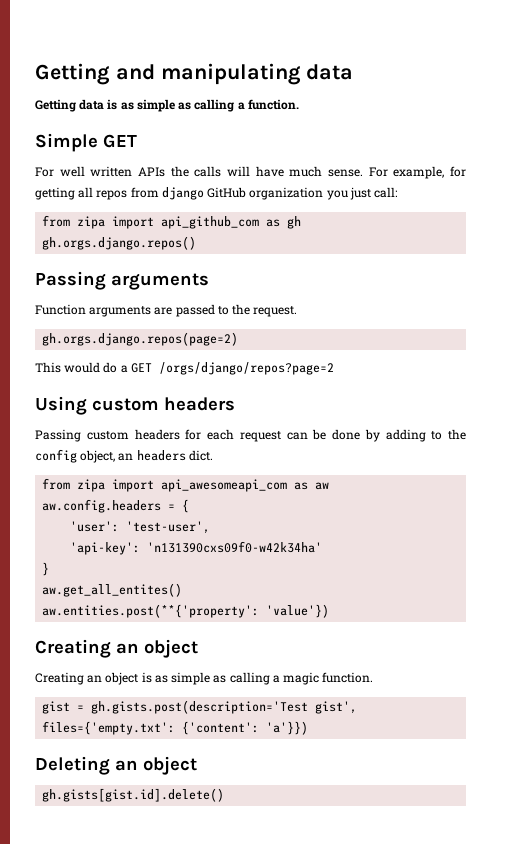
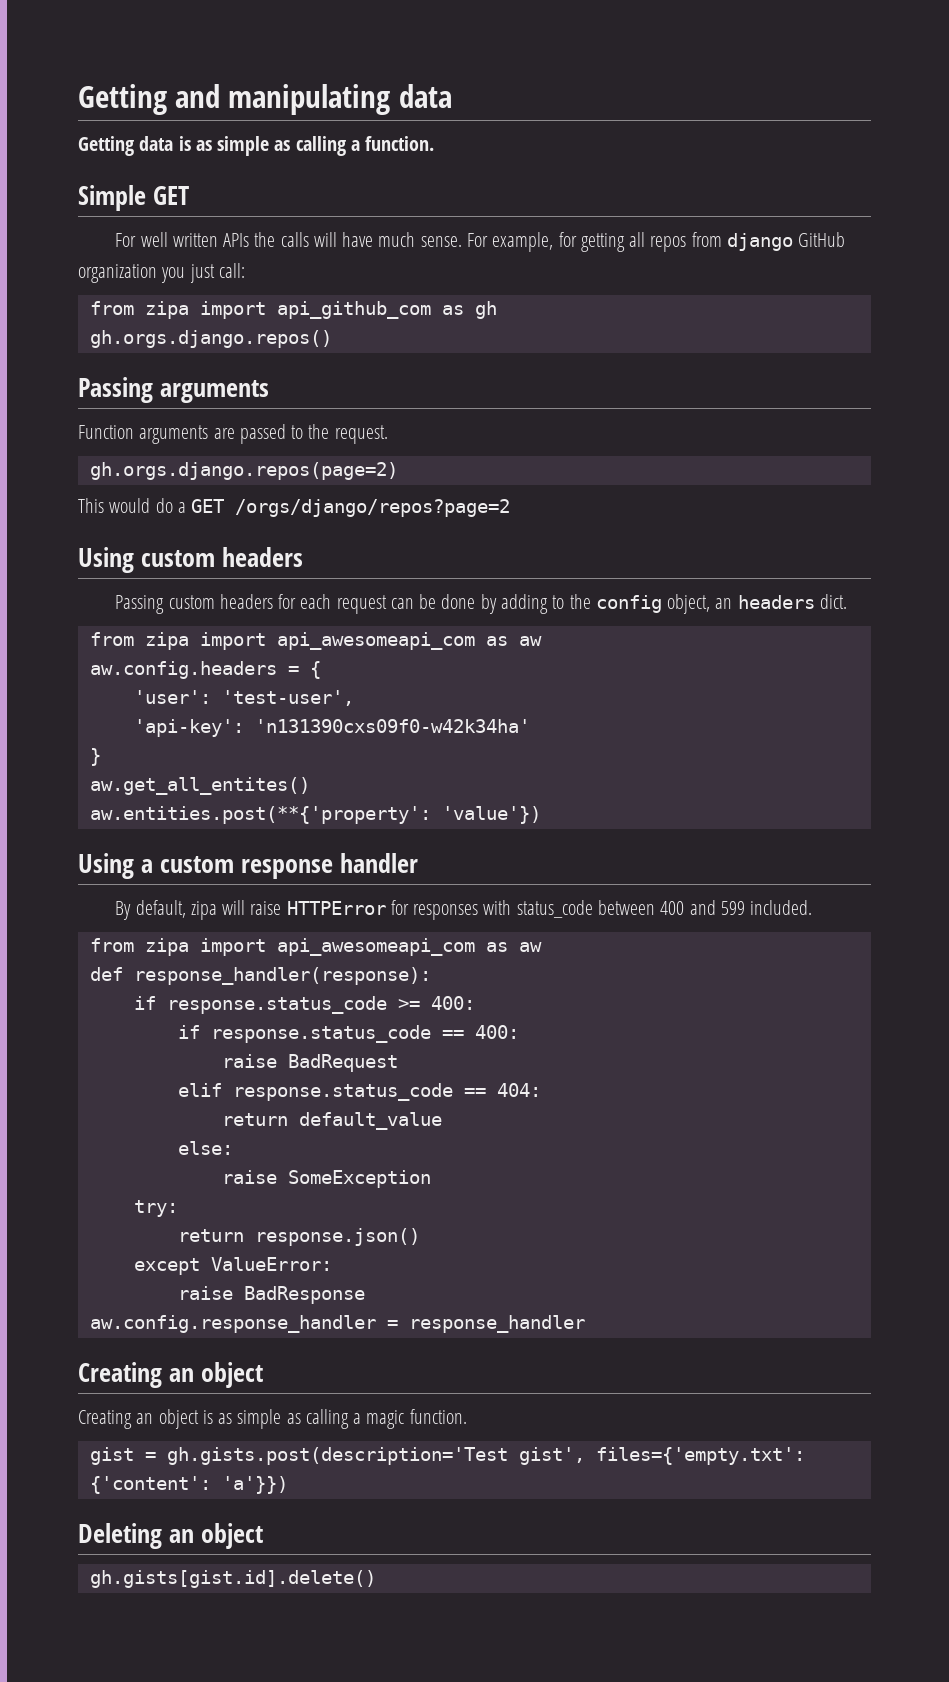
(330, 611) none -> [78,853,419,879] [115,900,813,920] [89,938,542,956] [89,967,431,985] [133,996,475,1014] [177,1025,519,1043] [221,1054,398,1072] [177,1083,541,1101] [221,1112,442,1130] [177,1141,233,1155] [221,1170,431,1188] [133,1200,178,1217] [177,1228,420,1246] [133,1257,332,1275] [177,1286,365,1304] [89,1315,585,1333] // Using a custom response handler // By default, zipa will raise HTTPError for responses with status_code between 400 and 599 included. // from zipa import api_awesomeapi_com as aw // def response_handler(response): // if response.status_code >= 400: // if response.status_code == 400: // raise BadRequest // elif response.status_code == 404: // return default_value // else: // raise SomeException // try: // return response.json() // except ValueError: // raise BadResponse // aw.config.response_handler = response_handler

